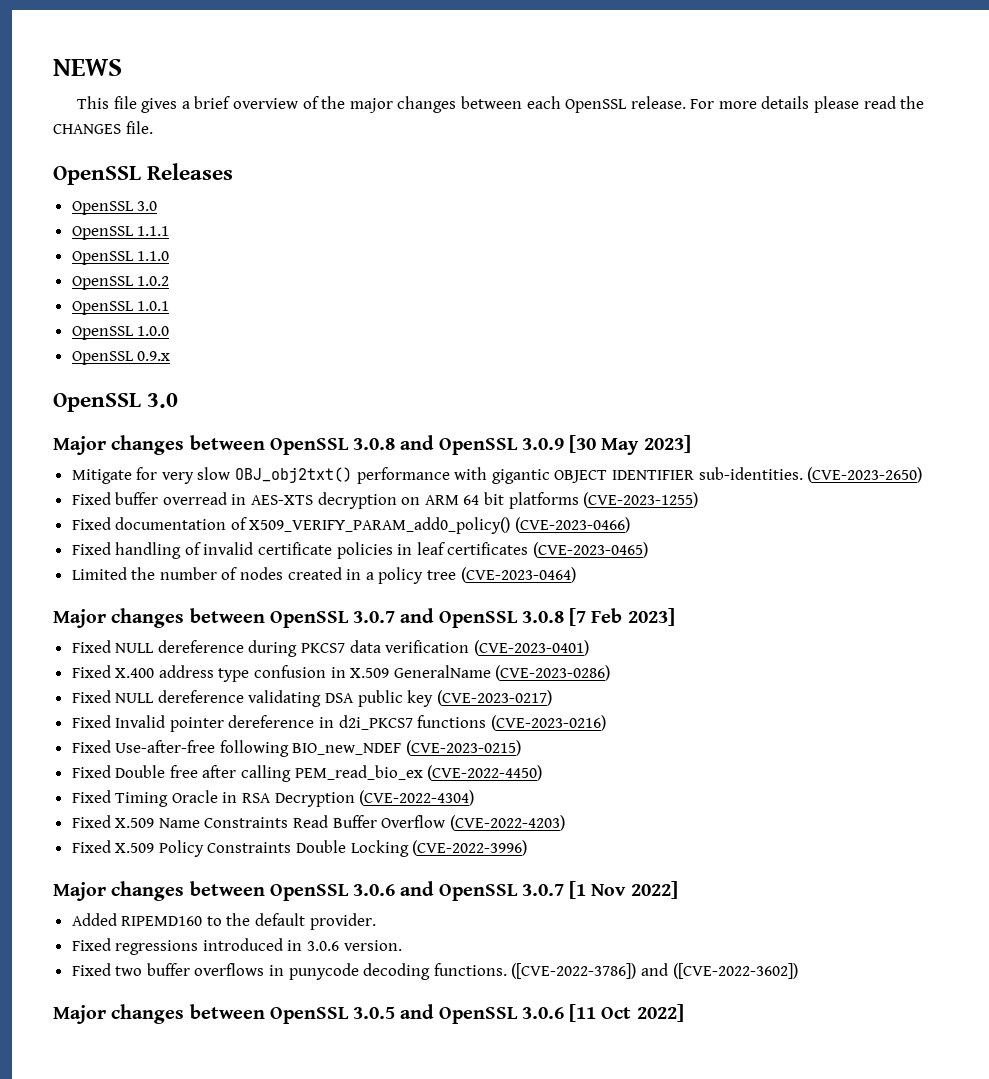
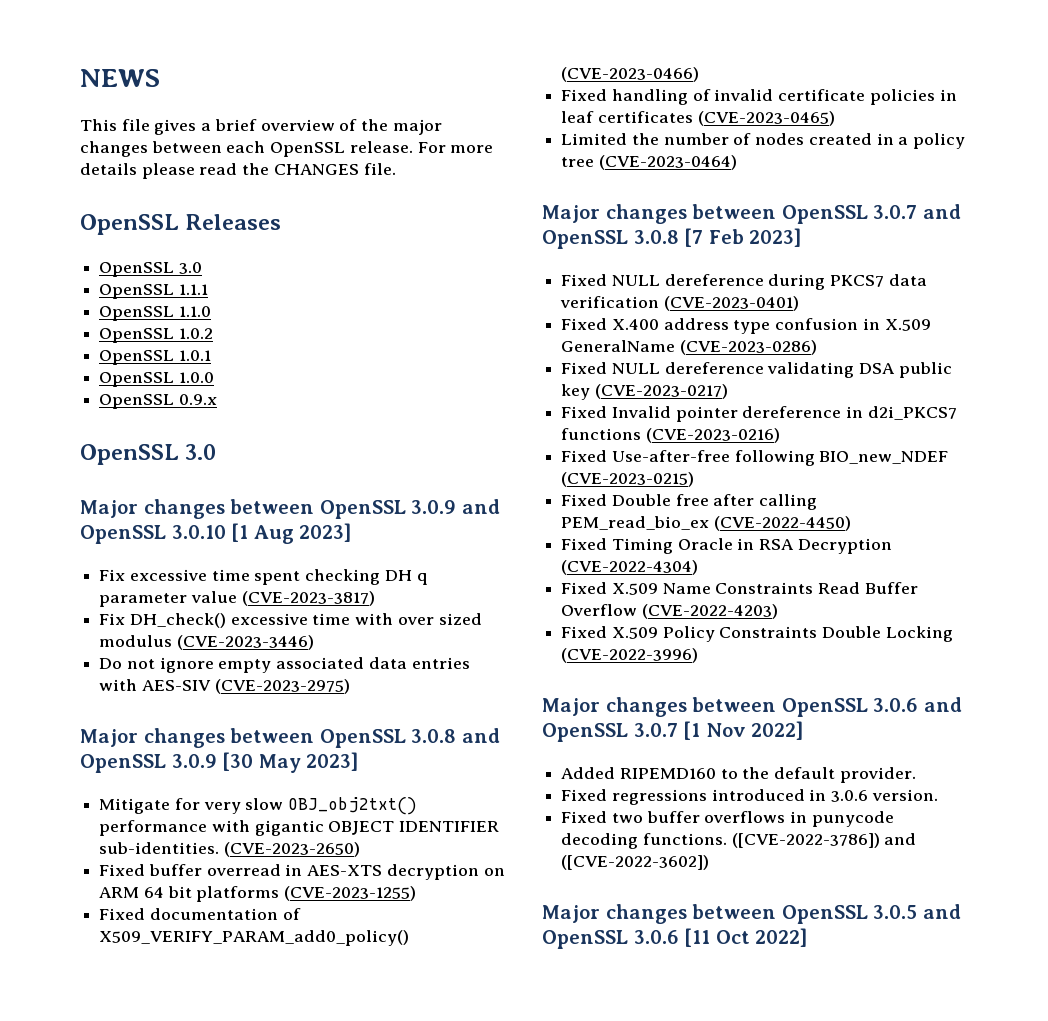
(179, 400) none -> [80,499,500,519] [80,523,352,544] [99,569,427,585] [99,591,375,607] [99,613,482,628] [99,635,314,650] [99,657,470,673] [99,679,350,694] // Major changes between OpenSSL 3.0.9 and OpenSSL 3.0.10 [1 Aug 2023] // Fix excessive time spent checking DH q parameter value (CVE-2023-3817) // Fix DH_check() excessive time with over sized modulus (CVE-2023-3446) // Do not ignore empty associated data entries with AES-SIV (CVE-2023-2975)

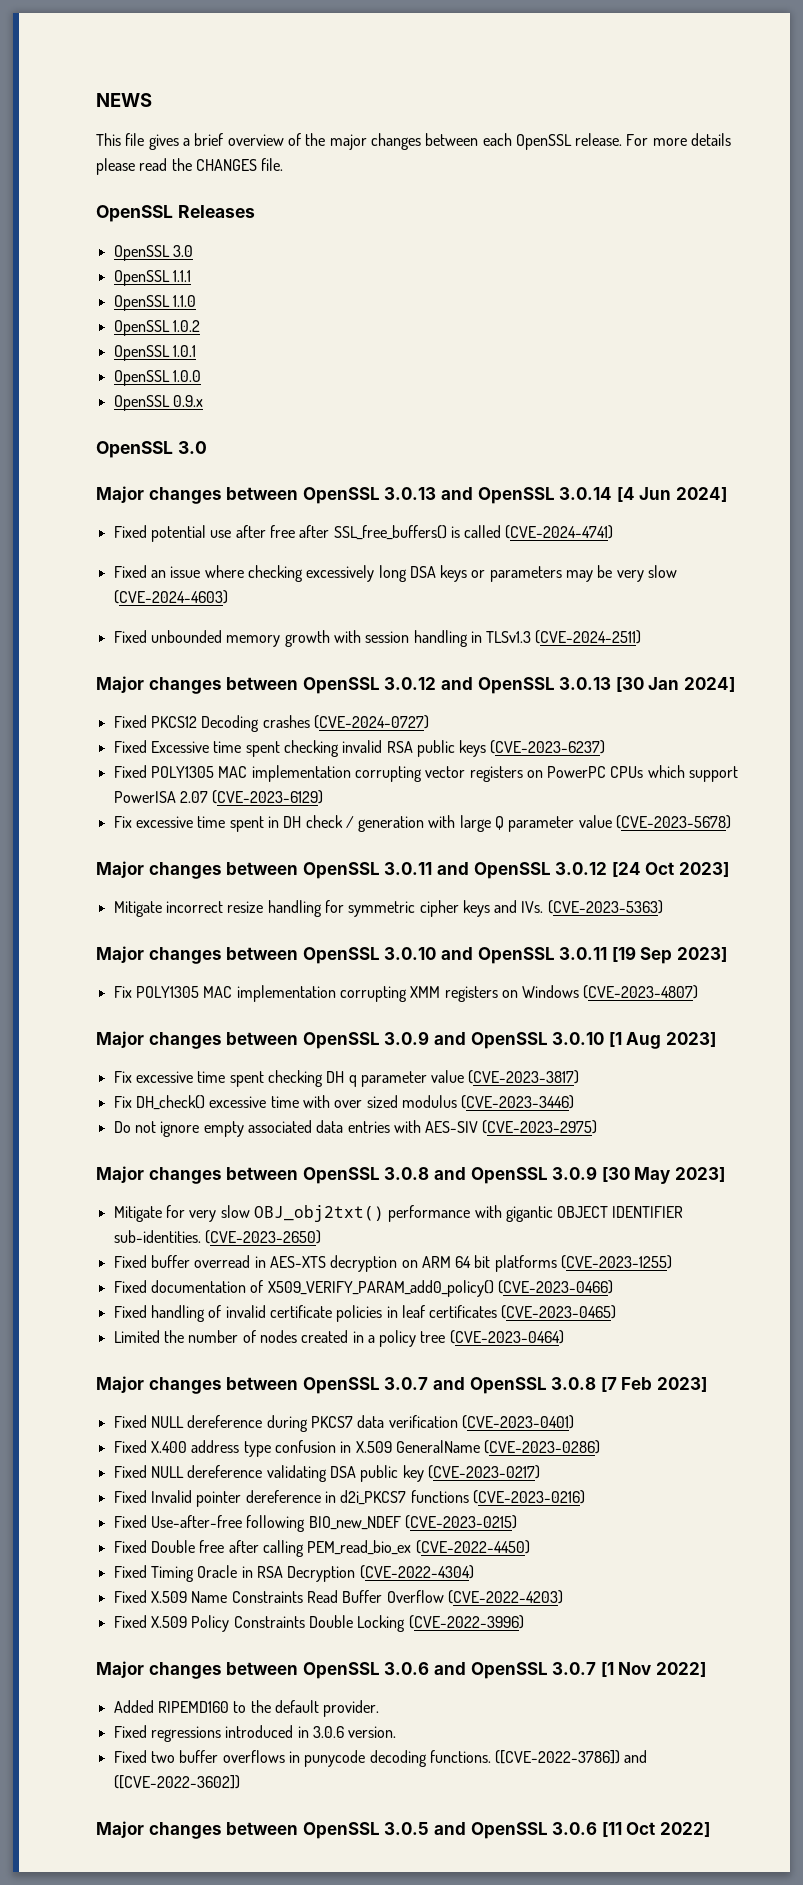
(217, 452) none -> [96,486,727,504] [113,525,614,542] [113,565,678,582] [113,590,228,604] [113,630,642,647] [96,676,735,694] [113,715,429,732] [113,740,606,757] [113,765,739,782] [113,790,324,804] [113,815,732,832] [96,861,729,879] [113,900,663,917] [96,946,727,964] [113,985,699,1002] // Major changes between OpenSSL 3.0.13 and OpenSSL 3.0.14 [4 Jun 2024] // Fixed potential use after free after SSL_free_buffers() is called (CVE-2024-4741) // Fixed an issue where checking excessively long DSA keys or parameters may be very slow (CVE-2024-4603) // Fixed unbounded memory growth with session handling in TLSv1.3 (CVE-2024-2511) // Major changes between OpenSSL 3.0.12 and OpenSSL 3.0.13 [30 Jan 2024] // Fixed PKCS12 Decoding crashes (CVE-2024-0727) // Fixed Excessive time spent checking invalid RSA public keys (CVE-2023-6237) // Fixed POLY1305 MAC implementation corrupting vector registers on PowerPC CPUs which support PowerISA 2.07 (CVE-2023-6129) // Fix excessive time spent in DH check / generation with large Q parameter value (CVE-2023-5678) // Major changes between OpenSSL 3.0.11 and OpenSSL 3.0.12 [24 Oct 2023] // Mitigate incorrect resize handling for symmetric cipher keys and IVs. (CVE-2023-5363) // Major changes between OpenSSL 3.0.10 and OpenSSL 3.0.11 [19 Sep 2023] // Fix POLY1305 MAC implementation corrupting XMM registers on Windows (CVE-2023-4807)

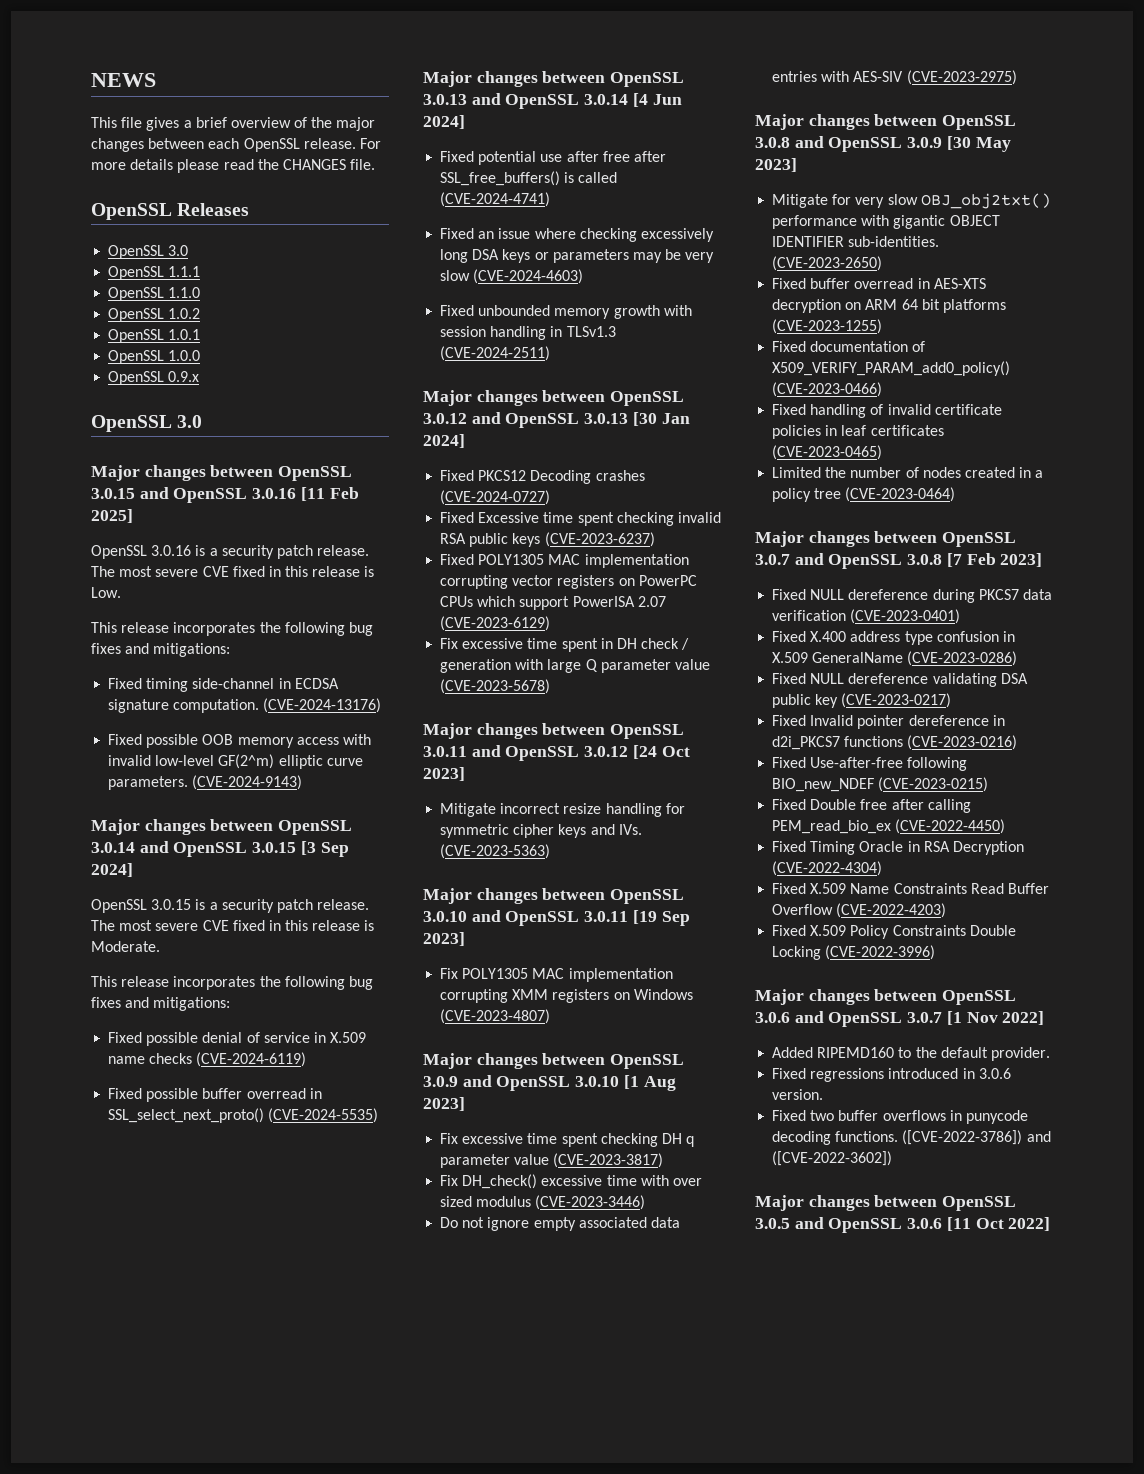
(207, 447) none -> [91,465,353,481] [91,487,359,503] [91,509,133,523] [91,545,370,559] [91,566,375,577] [91,587,121,598] [91,622,373,636] [91,643,231,657] [108,678,339,692] [108,698,382,713] [108,734,371,748] [108,754,363,769] [108,775,303,790] [91,819,353,835] [91,841,349,857] [91,863,133,877] [91,899,370,913] [91,920,375,931] [91,941,160,952] [91,976,373,990] [91,997,231,1011] [108,1032,367,1046] [108,1052,307,1067] [108,1088,322,1102] [108,1108,379,1123] // Major changes between OpenSSL 3.0.15 and OpenSSL 3.0.16 [11 Feb 2025] // OpenSSL 3.0.16 is a security patch release. The most severe CVE fixed in this release is Low. // This release incorporates the following bug fixes and mitigations: // Fixed timing side-channel in ECDSA signature computation. (CVE-2024-13176) // Fixed possible OOB memory access with invalid low-level GF(2^m) elliptic curve parameters. (CVE-2024-9143) // Major changes between OpenSSL 3.0.14 and OpenSSL 3.0.15 [3 Sep 2024] // OpenSSL 3.0.15 is a security patch release. The most severe CVE fixed in this release is Moderate. // This release incorporates the following bug fixes and mitigations: // Fixed possible denial of service in X.509 name checks (CVE-2024-6119) // Fixed possible buffer overread in SSL_select_next_proto() (CVE-2024-5535)

